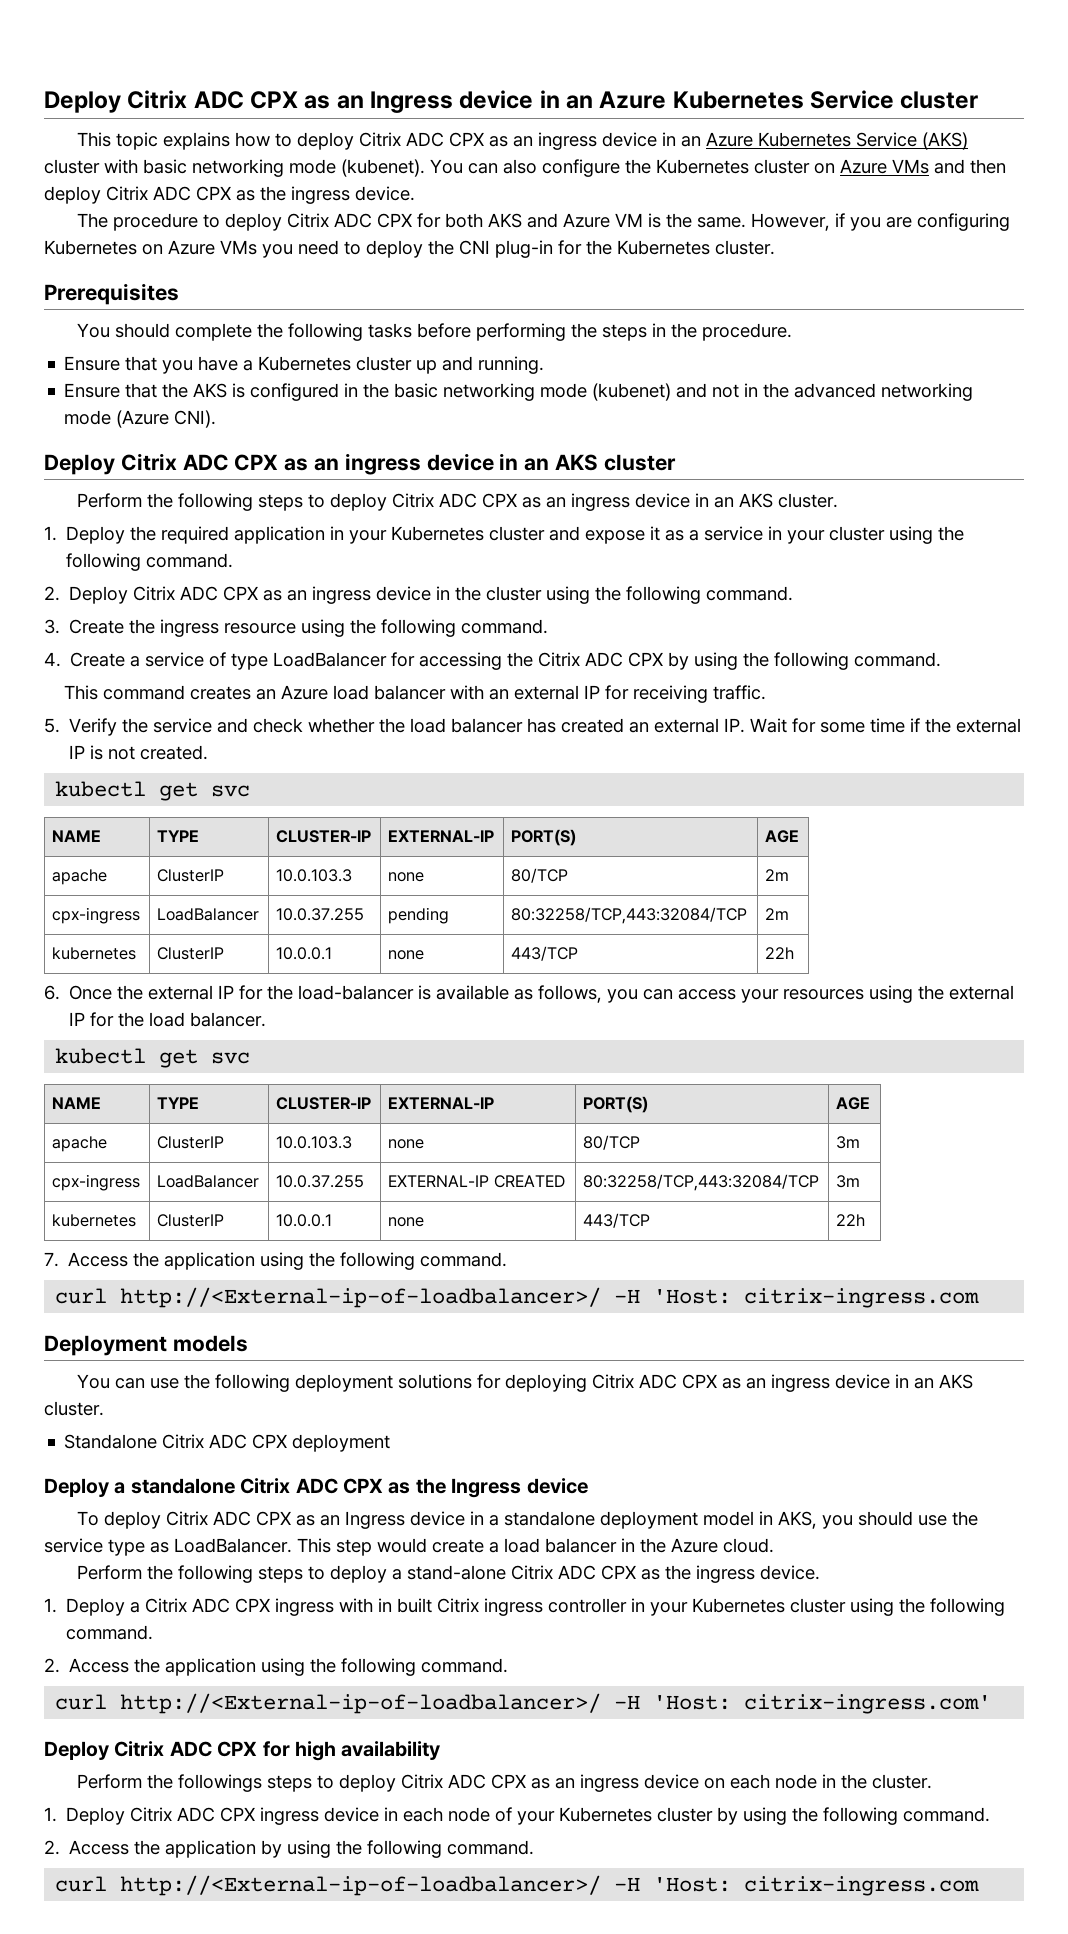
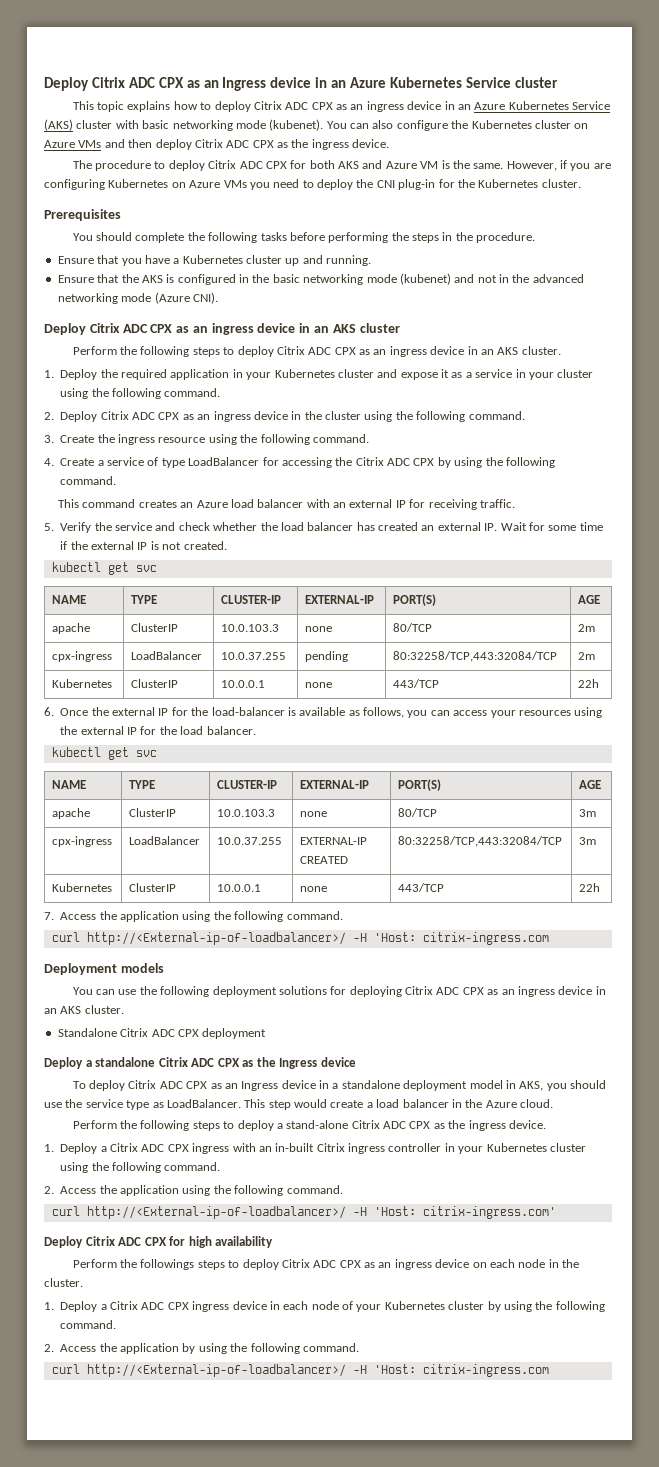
[52,947,137,960] kubernetes -> [52,679,113,688] Kubernetes
[52,1214,137,1227] kubernetes -> [52,883,113,892] Kubernetes
[378,1598,433,1613] in built -> [258,1143,315,1152] an in-built
(126, 1816) none -> [100,1304,107,1310] a

